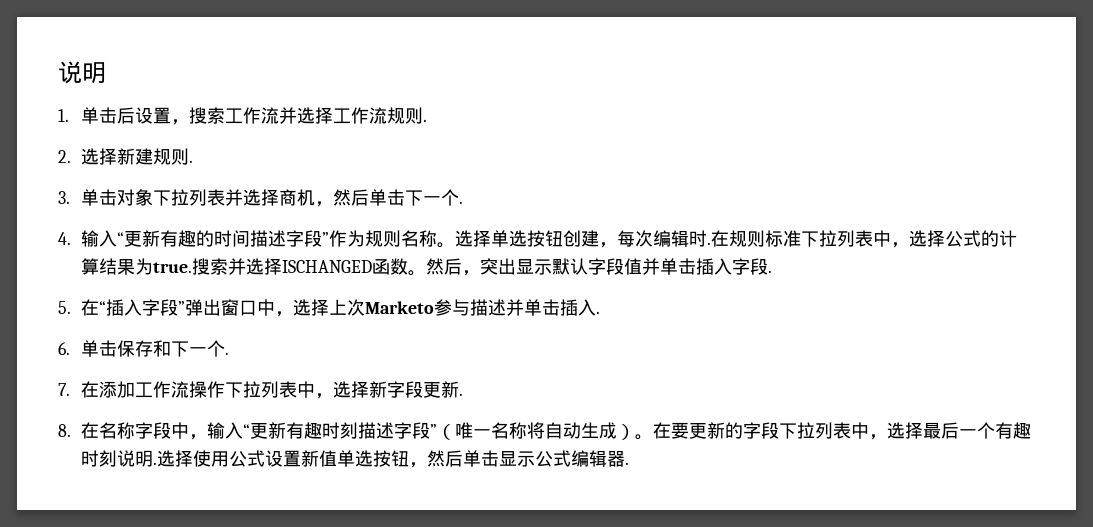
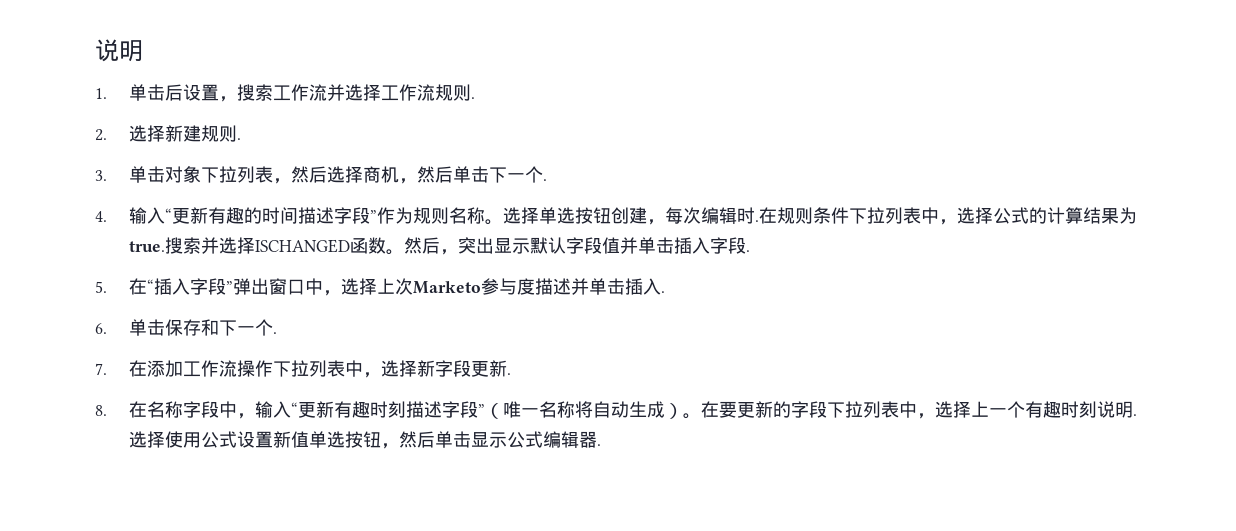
[225,189,244,206] 并 -> [273,166,328,184] ，然后
[765,230,802,247] 标准 -> [813,207,850,224] 条件
(471, 307) none -> [517,278,536,295] 度
[923,422,960,439] 最后 -> [971,401,990,417] 上

